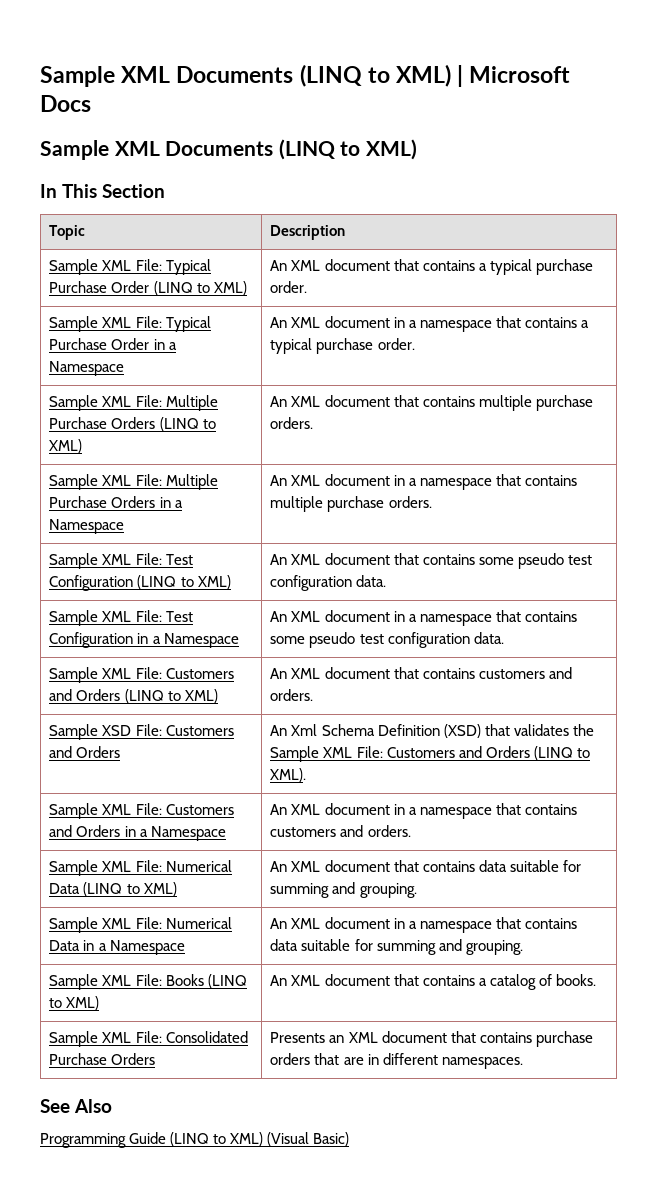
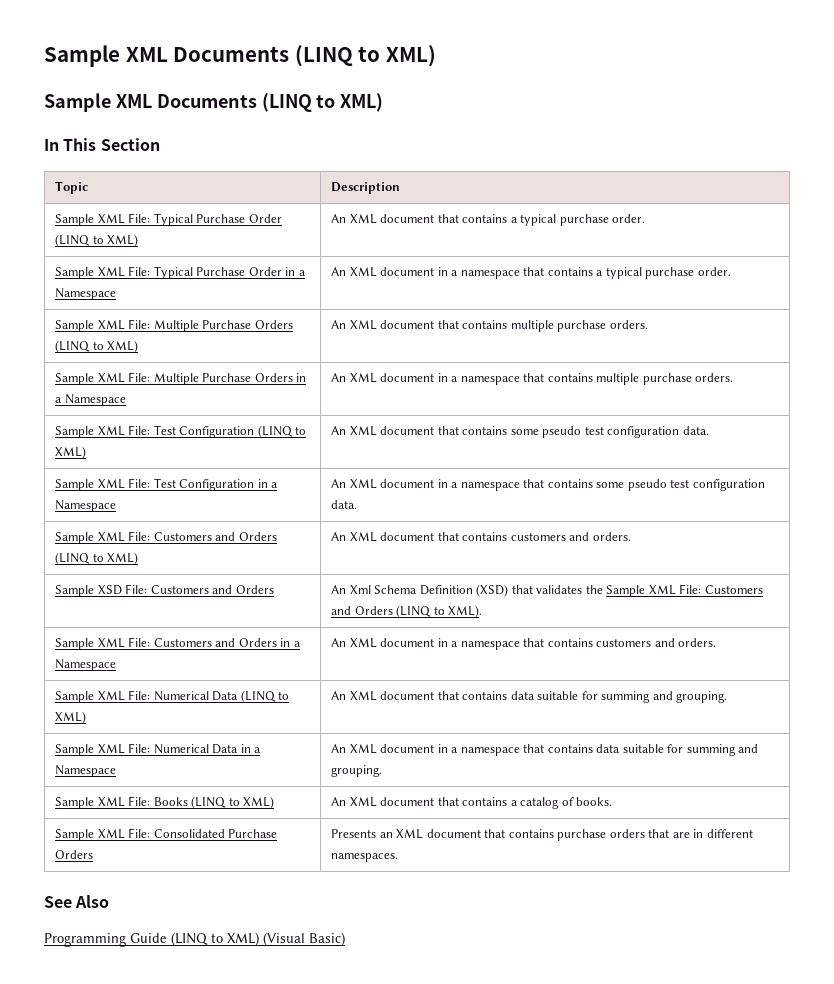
[40,64,571,87] [40,95,91,112] Sample XML Documents (LINQ to XML) | Microsoft Docs -> [44,45,436,67] Sample XML Documents (LINQ to XML)

